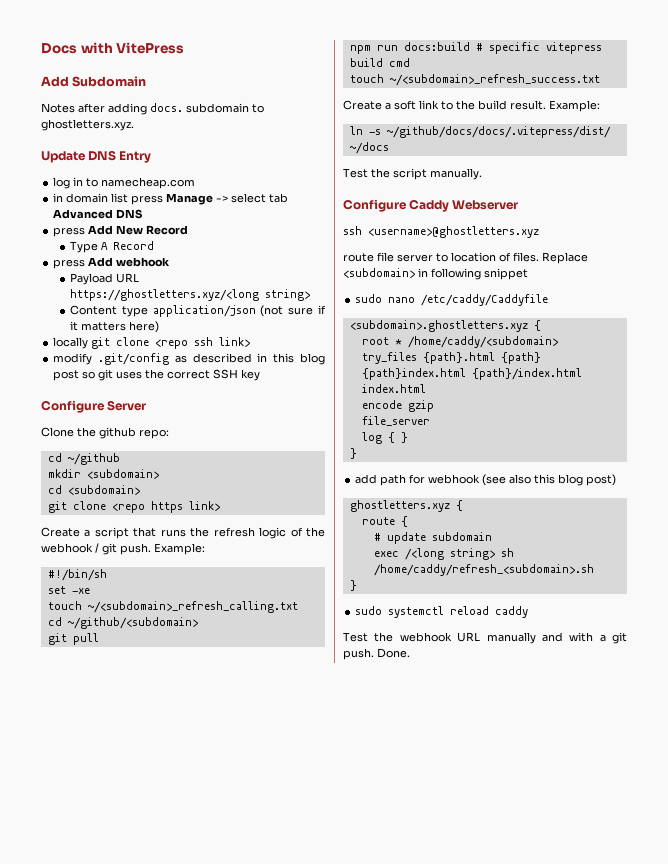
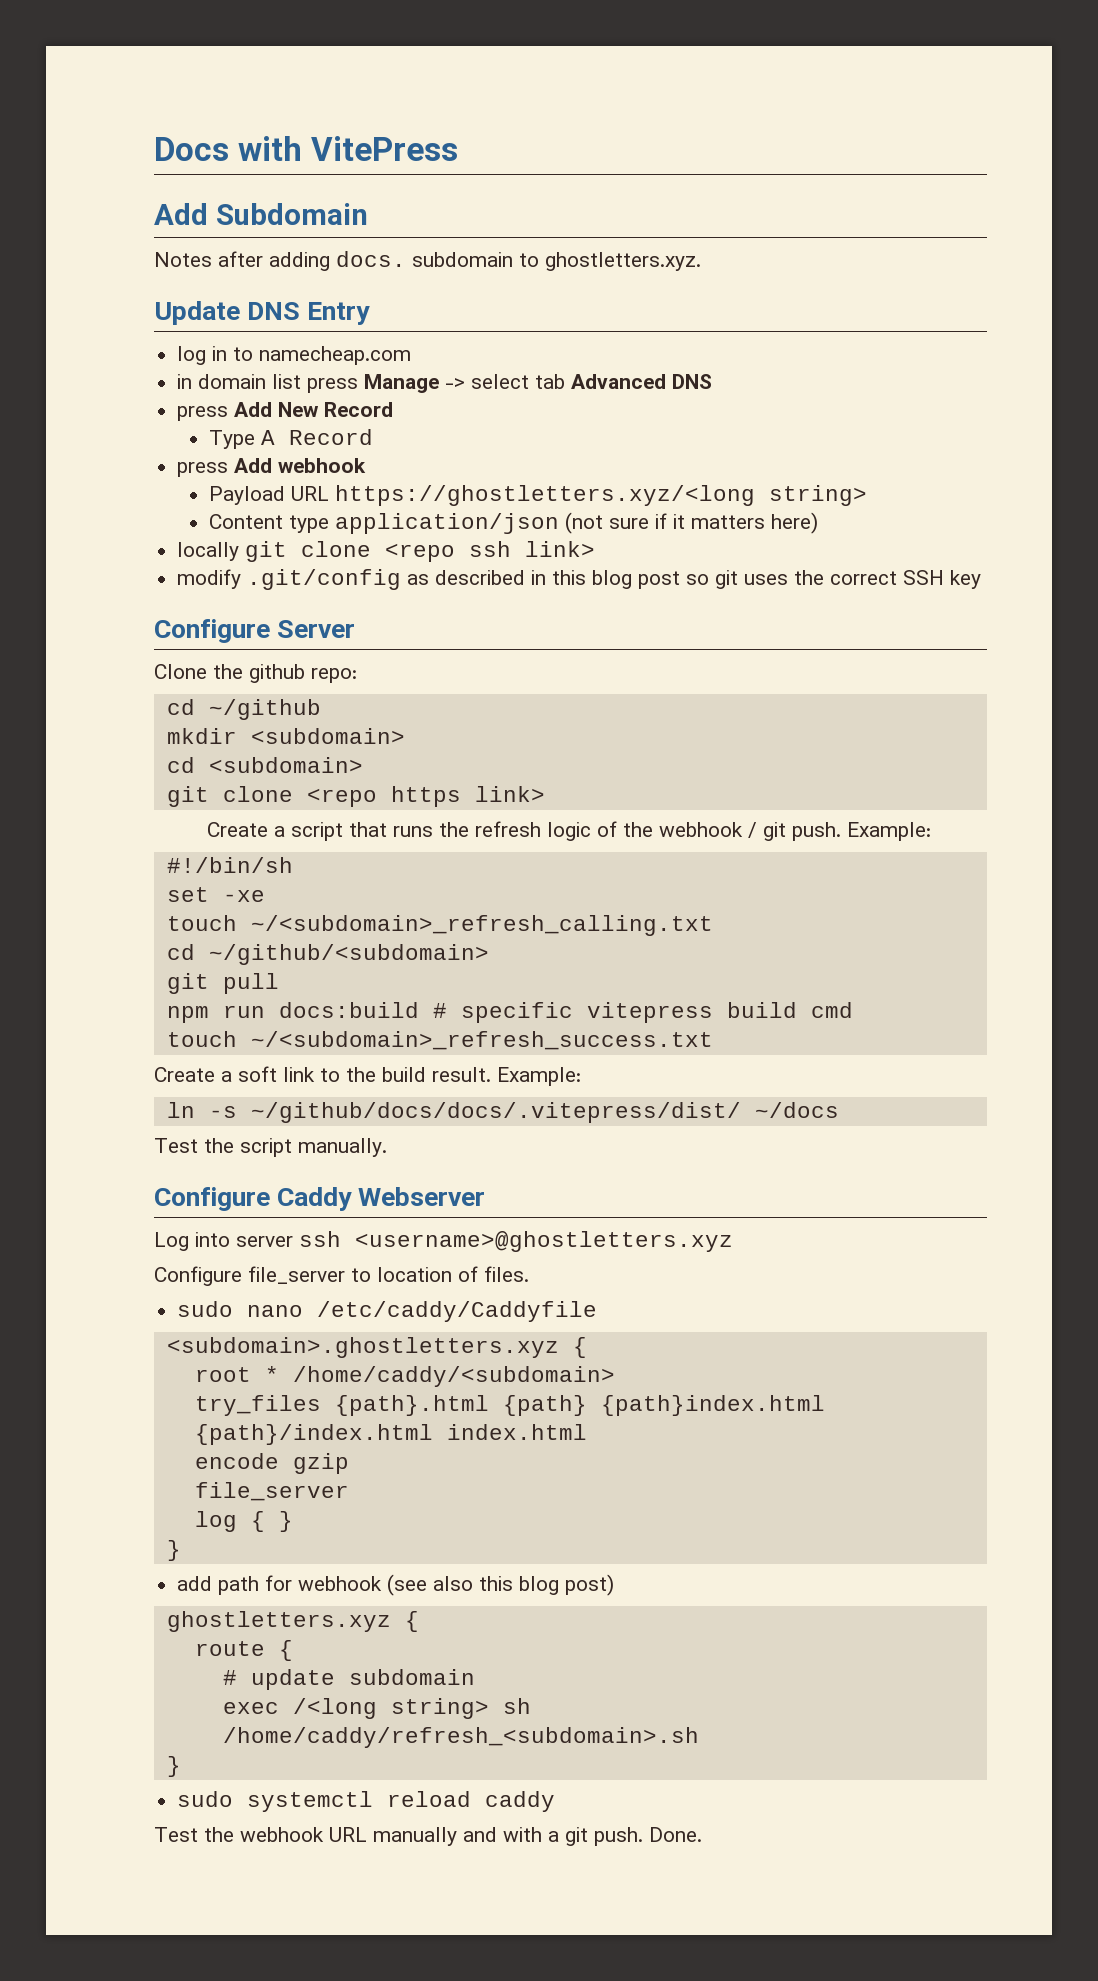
(519, 205) none -> [154,1232,293,1251] Log into server
[343,252,433,262] route file server -> [154,1266,345,1286] Configure file_server
[542,252,588,264] [343,268,528,280] Replace <subdomain> in following snippet -> (529, 1274) none

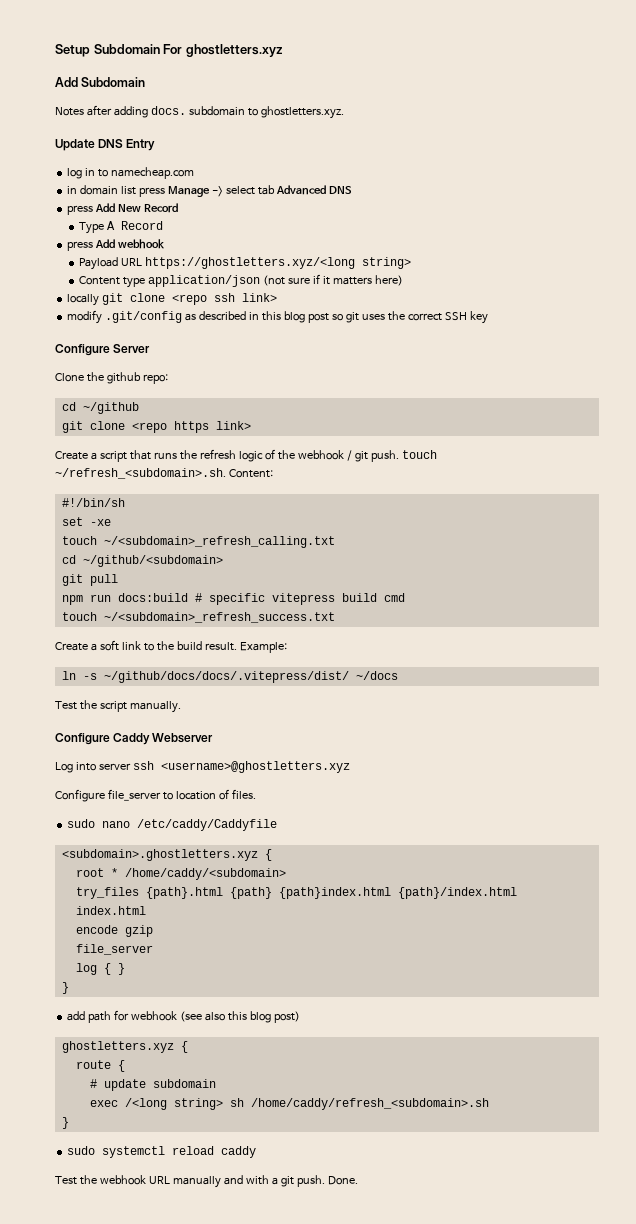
[154,136,458,161] Docs with VitePress -> [55,44,283,57] Setup Subdomain For ghostletters.xyz
[166,728,405,744] [166,757,363,773] // mkdir <subdomain> // cd <subdomain> -> (139, 408) none
[847,822,932,841] Example: -> [401,450,437,459] [55,468,273,479] touch ~/refresh_<subdomain>.sh. Content:

